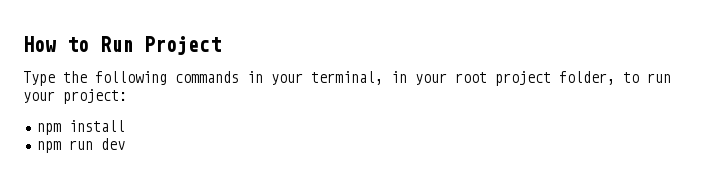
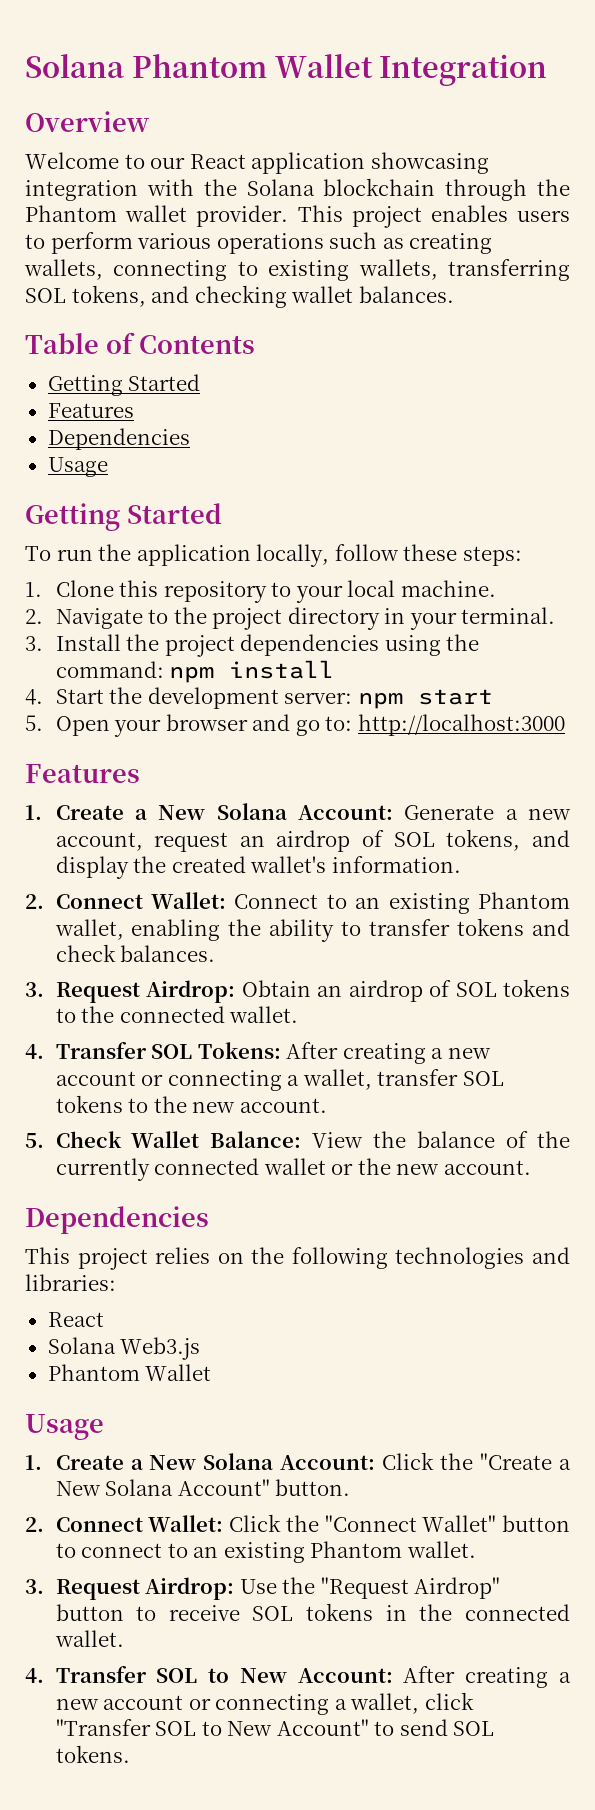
[23,36,221,55] [23,71,671,86] [23,89,127,104] [36,120,125,135] [36,138,125,153] How to Run Project // Type the following commands in your terminal, in your root project folder, to run your project: // npm install // npm run dev -> [25,54,548,86] [25,111,150,132] [25,152,489,174] [25,178,570,201] [25,205,570,228] [25,232,493,254] [24,259,571,281] [25,285,454,308] [25,332,255,354] [47,374,201,396] [47,403,134,418] [47,428,190,450] [47,457,108,477] [25,503,222,531] [25,544,522,567] [25,580,496,603] [25,607,556,630] [25,634,480,657] [55,660,335,683] [25,687,493,709] [25,714,565,737] [25,764,140,783] [25,803,571,820] [55,829,571,852] [55,856,461,879] [25,892,571,914] [54,918,571,942] [55,944,216,962] [25,979,570,1003] [55,1006,299,1023] [25,1042,491,1064] [55,1069,504,1091] [55,1095,327,1113] [25,1131,571,1148] [55,1158,531,1181] [25,1206,209,1234] [25,1247,570,1270] [25,1274,116,1291] [47,1312,104,1327] [47,1337,201,1360] [47,1364,212,1381] [25,1414,104,1440] [25,1452,572,1470] [55,1479,351,1496] [25,1514,570,1532] [55,1541,476,1563] [25,1577,501,1600] [55,1603,571,1621] [54,1630,124,1647] [25,1666,571,1688] [55,1692,474,1715] [55,1719,495,1736] [55,1745,130,1763] Solana Phantom Wallet Integration // Overview // Welcome to our React application showcasing integration with the Solana blockchain through the Phantom wallet provider. This project enables users to perform various operations such as creating wallets, connecting to existing wallets, transferring SOL tokens, and checking wallet balances. // Table of Contents // Getting Started // Features // Dependencies // Usage // Getting Started // To run the application locally, follow these steps: // 1. Clone this repository to your local machine. // 2. Navigate to the project directory in your terminal. // 3. Install the project dependencies using the command: npm install // 4. Start the development server: npm start // 5. Open your browser and go to: http://localhost:3000 // Features // 1. Create a New Solana Account: Generate a new account, request an airdrop of SOL tokens, and display the created wallet's information. // 2. Connect Wallet: Connect to an existing Phantom wallet, enabling the ability to transfer tokens and check balances. // 3. Request Airdrop: Obtain an airdrop of SOL tokens to the connected wallet. // 4. Transfer SOL Tokens: After creating a new account or connecting a wallet, transfer SOL tokens to the new account. // 5. Check Wallet Balance: View the balance of the currently connected wallet or the new account. // Dependencies // This project relies on the following technologies and libraries: // React // Solana Web3.js // Phantom Wallet // Usage // 1. Create a New Solana Account: Click the "Create a New Solana Account" button. // 2. Connect Wallet: Click the "Connect Wallet" button to connect to an existing Phantom wallet. // 3. Request Airdrop: Use the "Request Airdrop" button to receive SOL tokens in the connected wallet. // 4. Transfer SOL to New Account: After creating a new account or connecting a wallet, click "Transfer SOL to New Account" to send SOL tokens.

